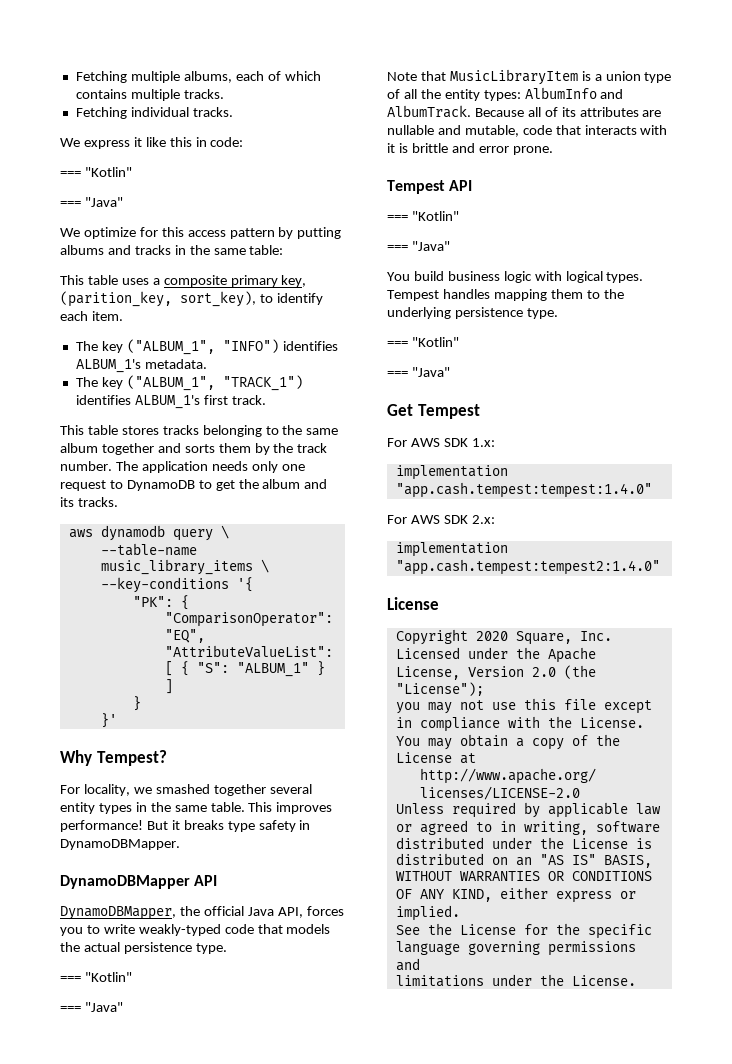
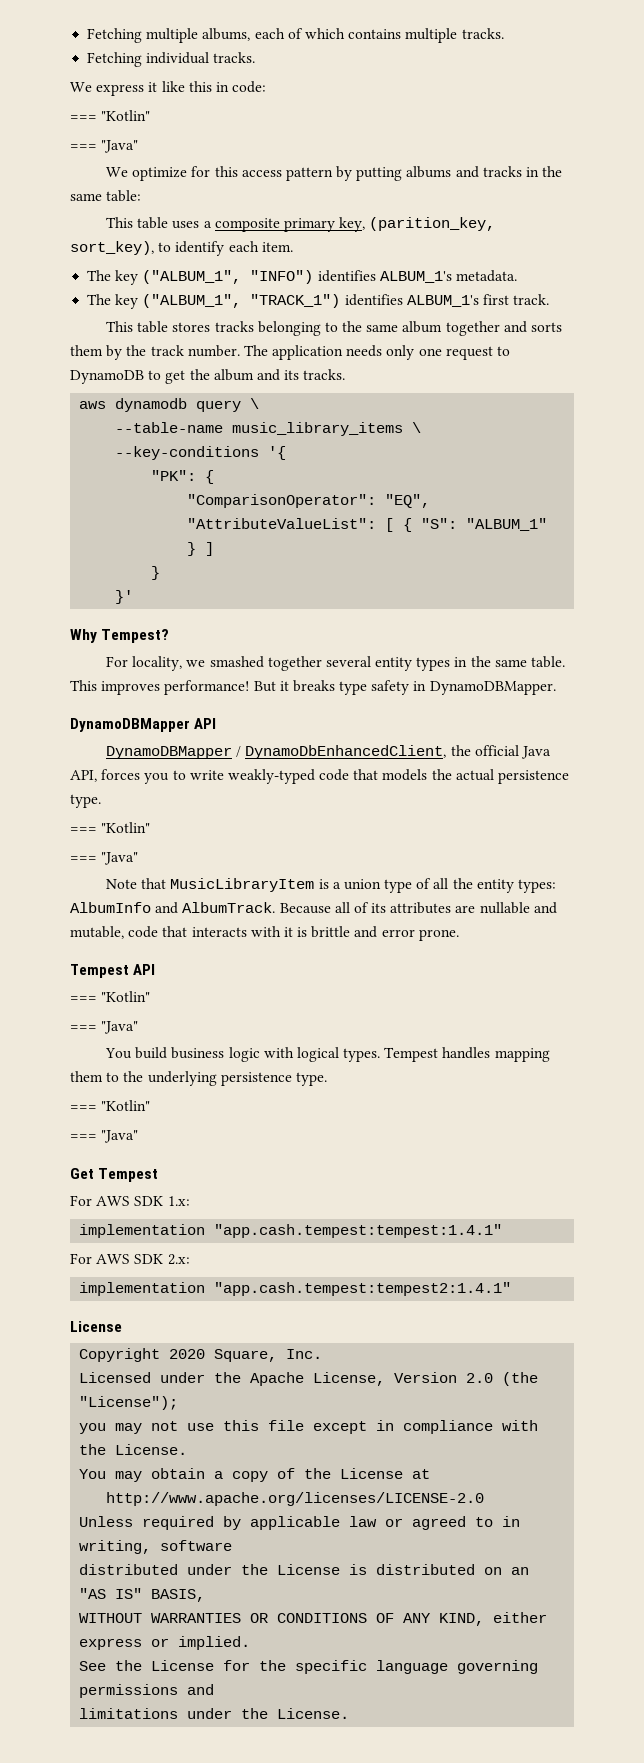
[60,906,176,920] DynamoDBMapper, -> [105,745,447,759] DynamoDBMapper / DynamoDbEnhancedClient,
[395,482,652,498] "app.cash.tempest:tempest:1.4.0" -> [214,1224,503,1238] "app.cash.tempest:tempest:1.4.1"
[395,559,660,575] "app.cash.tempest:tempest2:1.4.0" -> [214,1282,512,1296] "app.cash.tempest:tempest2:1.4.1"

